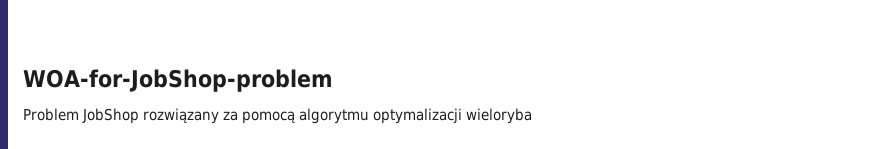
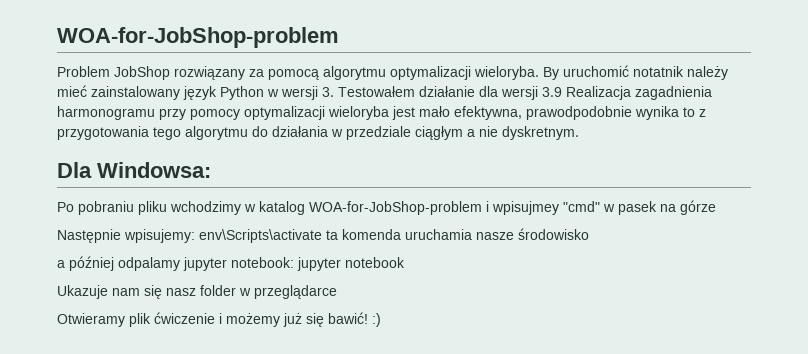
[466,108,532,124] wieloryba -> [474,65,728,80] [57,85,712,100] [57,106,706,120] [57,126,579,140] [57,162,211,178] [57,200,716,215] [57,228,589,243] [57,256,405,271] [57,285,337,299] [57,312,381,327] wieloryba. By uruchomić notatnik należy mieć zainstalowany język Python w wersji 3. Testowałem działanie dla wersji 3.9 Realizacja zagadnienia harmonogramu przy pomocy optymalizacji wieloryba jest mało efektywna, prawodpodobnie wynika to z przygotowania tego algorytmu do działania w przedziale ciągłym a nie dyskretnym. // Dla Windowsa: // Po pobraniu pliku wchodzimy w katalog WOA-for-JobShop-problem i wpisujmey "cmd" w pasek na górze // Następnie wpisujemy: env\Scripts\activate ta komenda uruchamia nasze środowisko // a później odpalamy jupyter notebook: jupyter notebook // Ukazuje nam się nasz folder w przeglądarce // Otwieramy plik ćwiczenie i możemy już się bawić! :)

